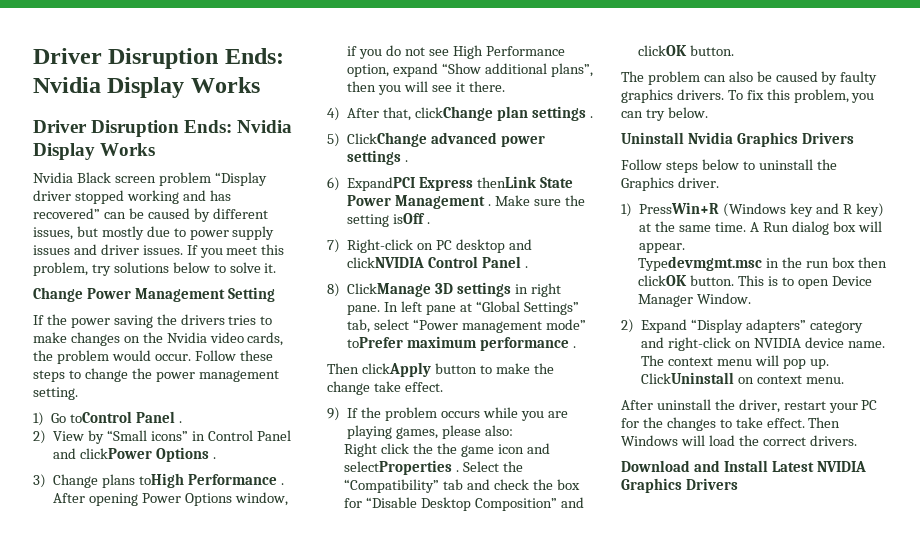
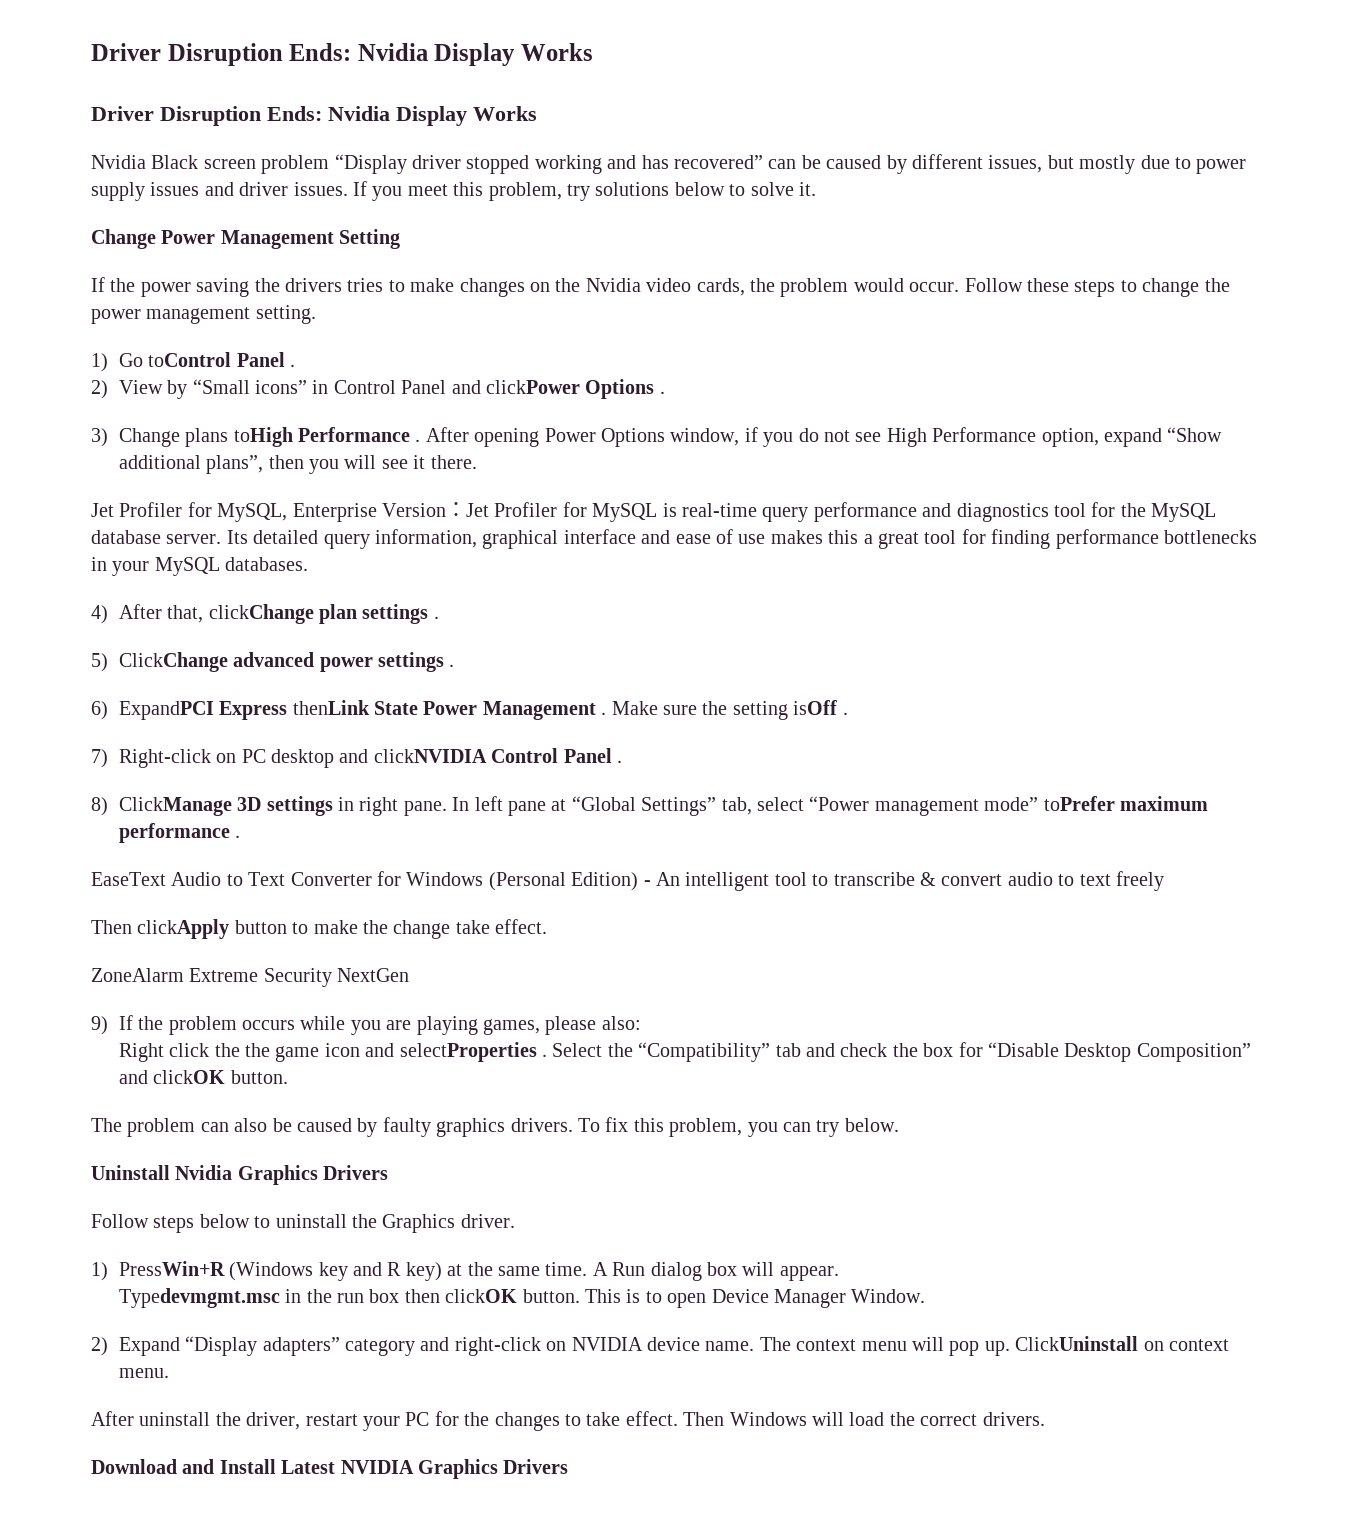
(505, 86) none -> [91,502,1217,522] [91,529,1257,549] [91,557,309,576] // Jet Profiler for MySQL, Enterprise Version：Jet Profiler for MySQL is real-time query performance and diagnostics tool for the MySQL database server. Its detailed query information, graphical interface and ease of use makes this a great tool for finding performance bottlenecks in your MySQL databases.
(576, 347) none -> [91,871,1164,891] // EaseText Audio to Text Converter for Windows (Personal Edition) - An intelligent tool to transcribe & convert audio to text freely
(443, 387) none -> [91,968,410,987] // ZoneAlarm Extreme Security NextGen

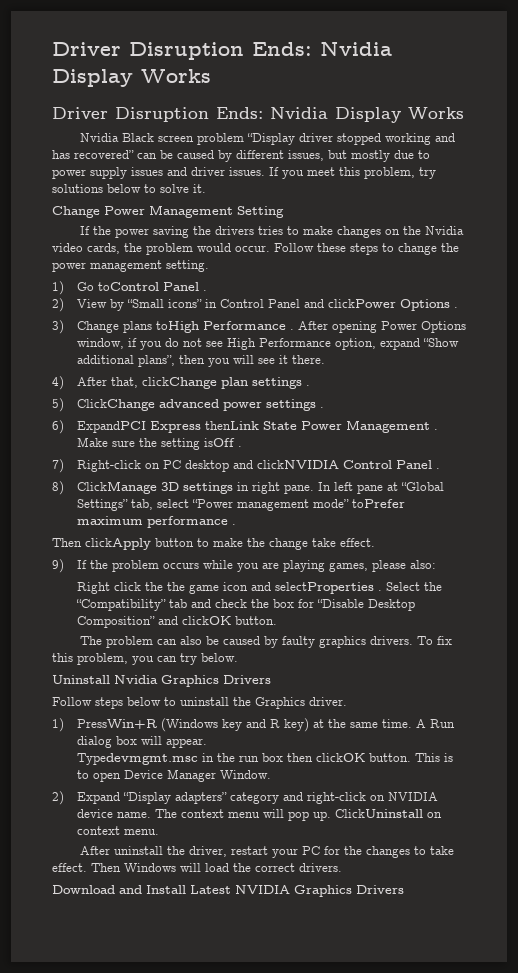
[91,502,1217,522] [91,529,1257,549] [91,557,309,576] // Jet Profiler for MySQL, Enterprise Version：Jet Profiler for MySQL is real-time query performance and diagnostics tool for the MySQL database server. Its detailed query information, graphical interface and ease of use makes this a great tool for finding performance bottlenecks in your MySQL databases. -> (325, 359) none
[91,871,1164,891] // EaseText Audio to Text Converter for Windows (Personal Edition) - An intelligent tool to transcribe & convert audio to text freely -> (236, 524) none
[91,968,410,987] // ZoneAlarm Extreme Security NextGen -> (375, 542) none

